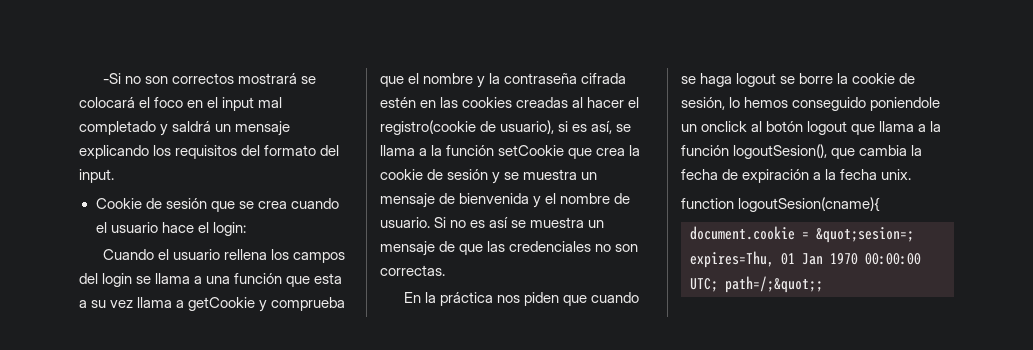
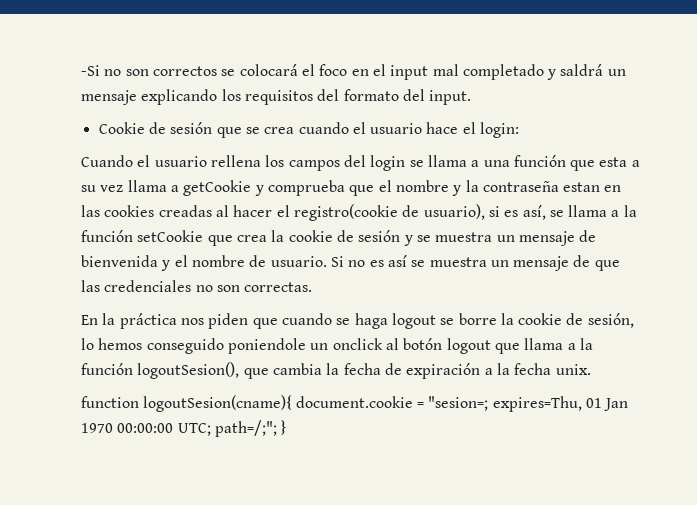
[237,73,297,84] mostrará -> (217, 71) none
[581,73,627,84] [380,97,416,108] cifrada estén -> [563,182,601,192] estan
(881, 204) // -> (293, 403) none
[816,227,914,243] &quot;sesion=; -> [428,396,489,411] "sesion=;
[725,276,823,293] path=/;&quot;; -> [214,420,287,437] path=/;"; }

